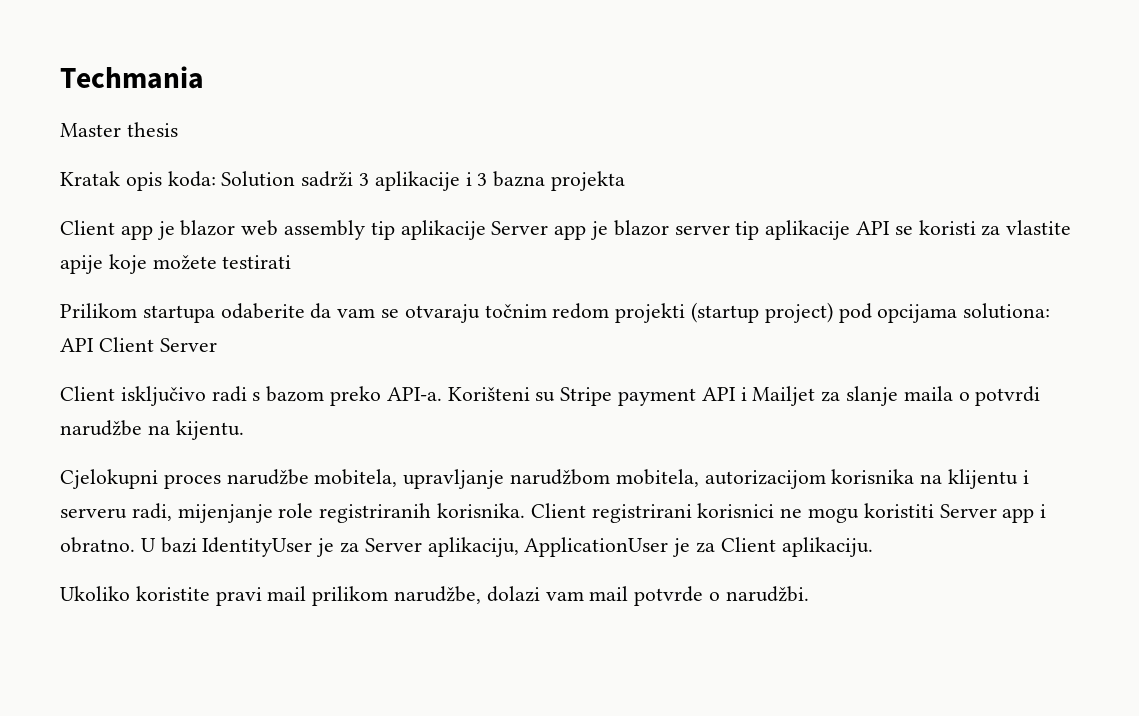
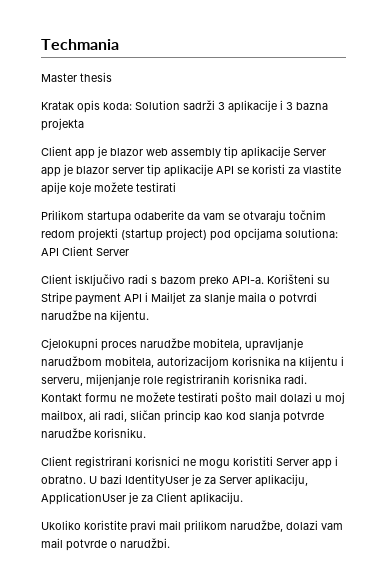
[60,503,172,521] serveru radi, -> [41,377,83,386] serveru,
[437,503,526,518] korisnika. -> [233,374,307,384] [41,392,345,405] [41,410,324,423] [41,428,146,438] korisnika radi. Kontakt formu ne možete testirati pošto mail dolazi u moj mailbox, ali radi, sličan princip kao kod slanja potvrde narudžbe korisniku. //

